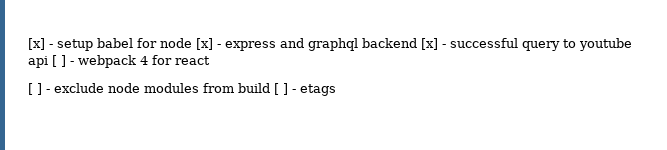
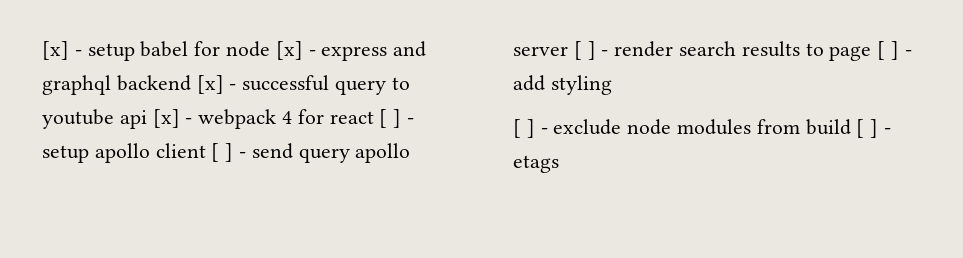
[52,55,66,67] [ ] -> [152,109,180,128] [x]
(210, 60) none -> [379,109,415,128] [42,143,411,163] [513,41,912,61] [513,75,612,95] [ ] - setup apollo client [ ] - send query apollo server [ ] - render search results to page [ ] - add styling

